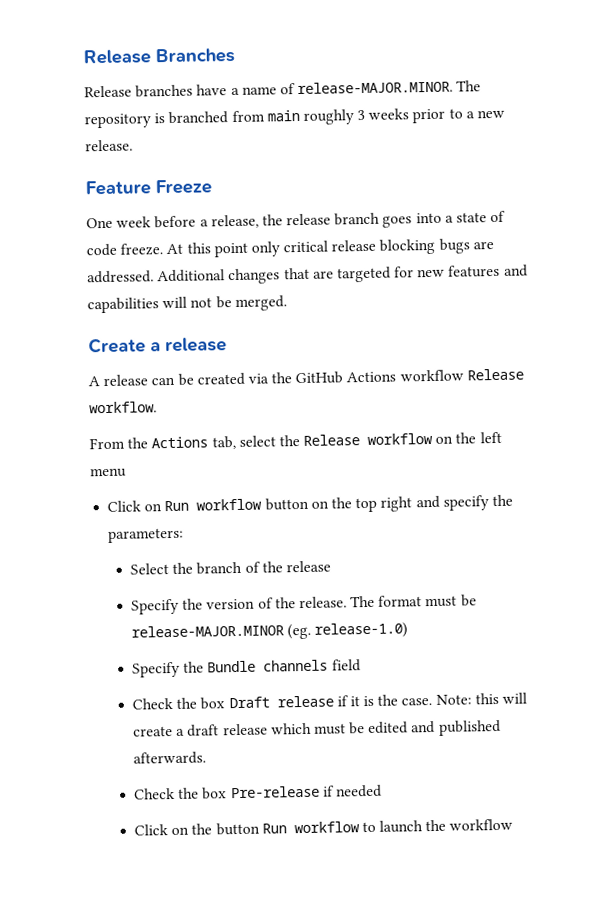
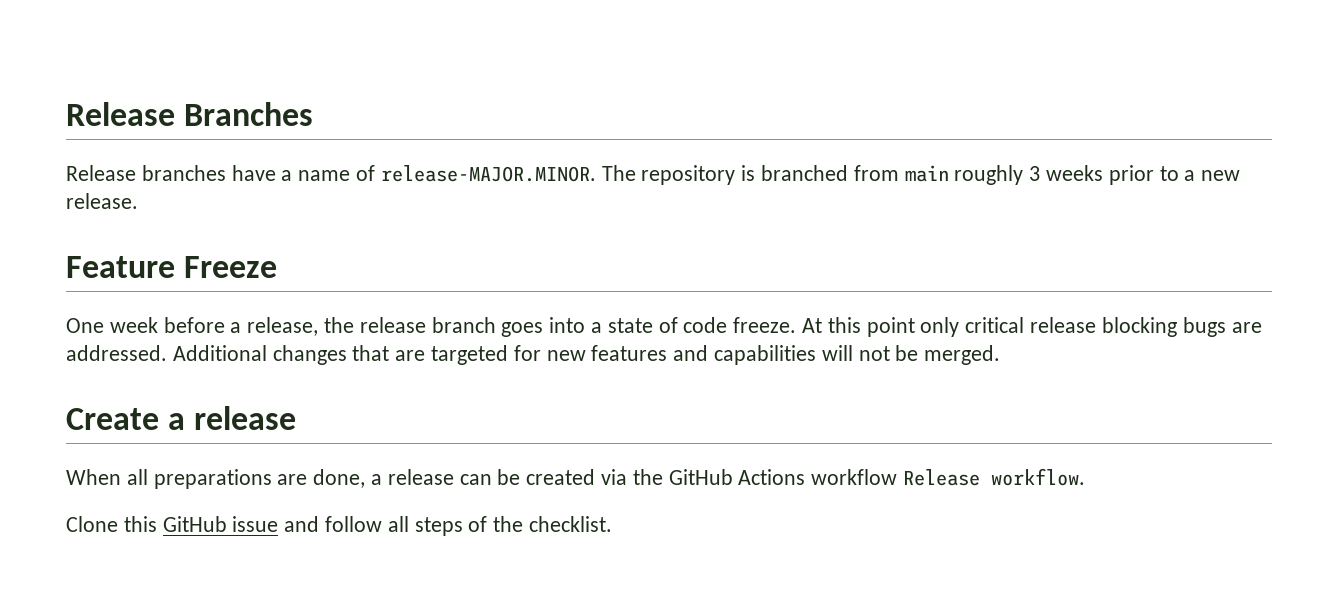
[88,376,100,387] A -> [66,469,383,489] When all preparations are done, a
[89,431,502,450] [90,467,127,478] [107,494,513,513] [108,527,185,543] [129,560,331,575] [130,594,477,615] [130,622,409,640] [131,659,361,678] [131,692,527,710] [132,719,501,737] [132,751,206,765] [133,784,382,800] [133,818,514,836] From the Actions tab, select the Release workflow on the left menu // Click on Run workflow button on the top right and specify the parameters: // Select the branch of the release // Specify the version of the release. The format must be release-MAJOR.MINOR (eg. release-1.0) // Specify the Bundle channels field // Check the box Draft release if it is the case. Note: this will create a draft release which must be edited and published afterwards. // Check the box Pre-release if needed // Click on the button Run workflow to launch the workflow -> [66,516,613,536] Clone this GitHub issue and follow all steps of the checklist.

